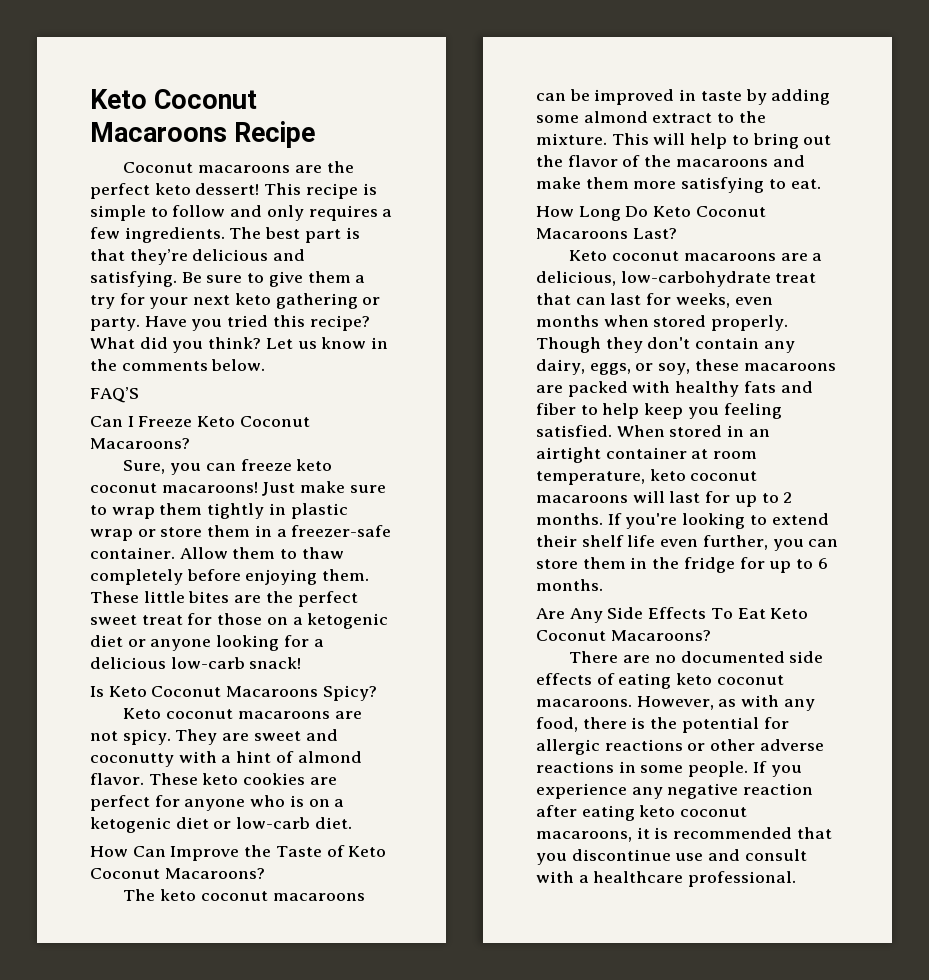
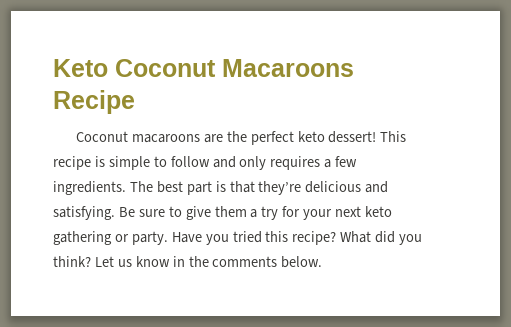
[90,387,139,403] [90,416,310,427] [90,438,190,449] [123,459,333,475] [90,481,386,496] [90,503,348,519] [90,525,392,541] [90,547,344,559] [90,569,370,585] [90,591,358,607] [90,613,389,629] [90,635,324,651] [90,657,302,669] [90,685,377,701] [123,708,362,719] [90,729,338,745] [90,751,362,767] [90,773,337,785] [90,795,345,811] [90,817,352,833] [90,845,387,861] [90,868,265,879] [123,889,365,901] [536,89,831,105] [536,111,766,123] [536,133,832,149] [536,155,805,167] [536,177,821,193] [536,206,766,221] [536,228,677,239] [569,250,823,261] [536,271,817,287] [536,293,773,308] [536,315,789,331] [536,337,795,353] [536,359,836,375] [536,381,813,397] [536,403,782,419] [536,425,770,437] [536,447,758,463] [536,469,758,485] [536,491,793,507] [536,513,829,529] [536,535,839,551] [536,557,828,573] [536,579,603,591] [536,607,809,623] [536,630,711,641] [569,651,824,663] [536,673,784,689] [536,695,815,711] [536,717,789,733] [536,739,824,755] [536,761,802,777] [536,783,814,799] [536,805,748,821] [536,827,832,842] [536,849,807,865] [536,871,797,887] // FAQ’S // Can I Freeze Keto Coconut Macaroons? // Sure, you can freeze keto coconut macaroons! Just make sure to wrap them tightly in plastic wrap or store them in a freezer-safe container. Allow them to thaw completely before enjoying them. These little bites are the perfect sweet treat for those on a ketogenic diet or anyone looking for a delicious low-carb snack! // Is Keto Coconut Macaroons Spicy? // Keto coconut macaroons are not spicy. They are sweet and coconutty with a hint of almond flavor. These keto cookies are perfect for anyone who is on a ketogenic diet or low-carb diet. // How Can Improve the Taste of Keto Coconut Macaroons? // The keto coconut macaroons can be improved in taste by adding some almond extract to the mixture. This will help to bring out the flavor of the macaroons and make them more satisfying to eat. // How Long Do Keto Coconut Macaroons Last? // Keto coconut macaroons are a delicious, low-carbohydrate treat that can last for weeks, even months when stored properly. Though they don't contain any dairy, eggs, or soy, these macaroons are packed with healthy fats and fiber to help keep you feeling satisfied. When stored in an airtight container at room temperature, keto coconut macaroons will last for up to 2 months. If you're looking to extend their shelf life even further, you can store them in the fridge for up to 6 months. // Are Any Side Effects To Eat Keto Coconut Macaroons? // There are no documented side effects of eating keto coconut macaroons. However, as with any food, there is the potential for allergic reactions or other adverse reactions in some people. If you experience any negative reaction after eating keto coconut macaroons, it is recommended that you discontinue use and consult with a healthcare professional. -> (323, 262) none

